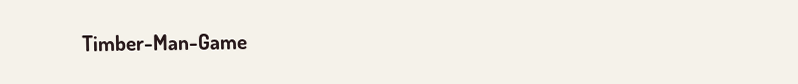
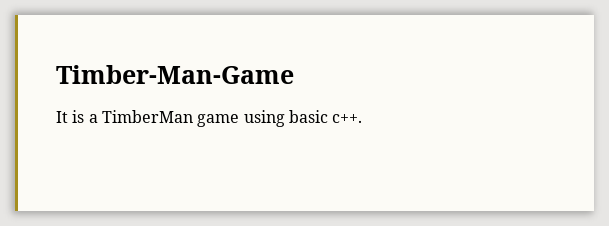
(248, 42) none -> [56,110,363,127] // It is a TimberMan game using basic c++.

